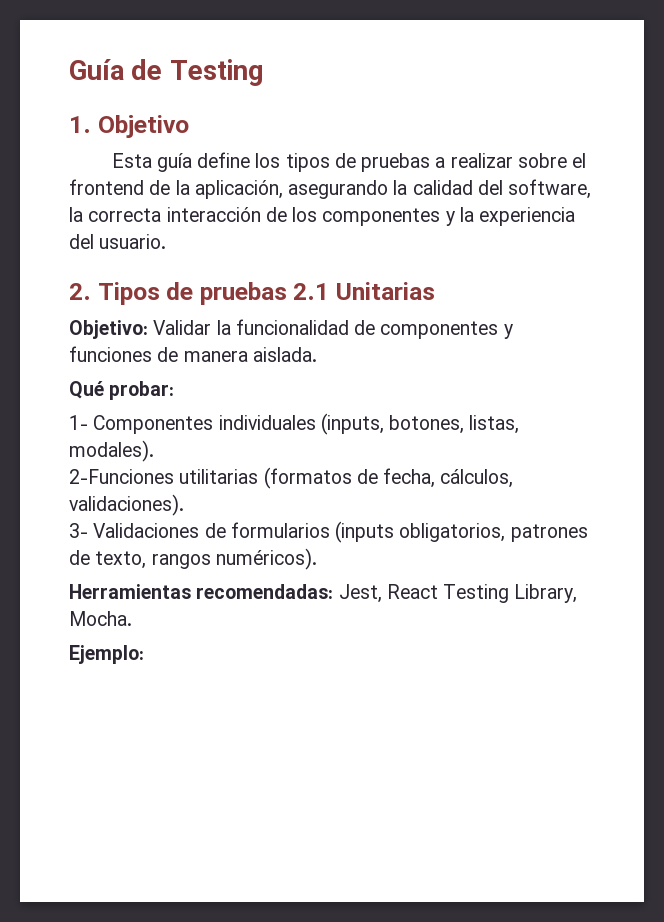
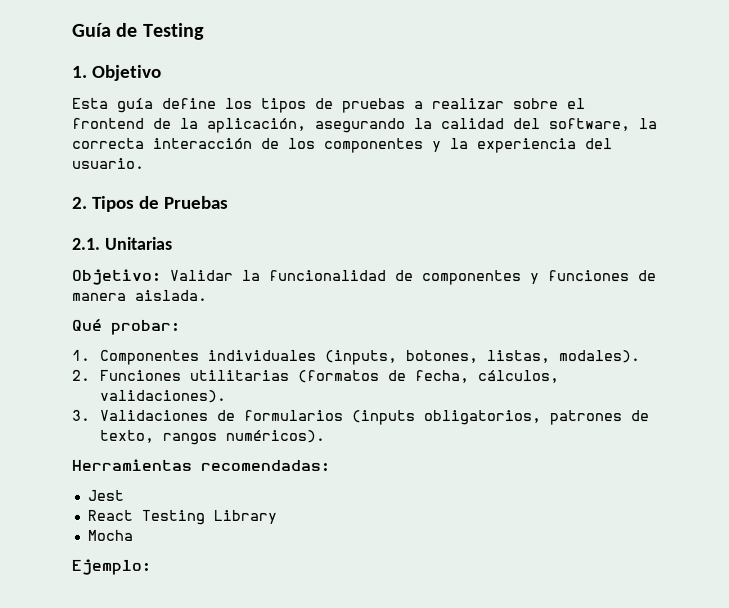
[199,282,330,305] pruebas 2.1 -> [163,195,229,209] [72,237,101,250] Pruebas // 2.1.
[69,415,88,430] 1- -> [71,349,90,361] 1.
[69,469,174,484] 2-Funciones -> [71,369,181,381] 2. Funciones
[69,523,88,538] 3- -> [71,409,90,421] 3.
[338,584,382,603] Jest, -> [86,489,124,501] // Jest //
[514,584,578,603] [69,611,132,626] Library, Mocha. -> [212,509,277,524] [86,529,133,541] Library // Mocha

